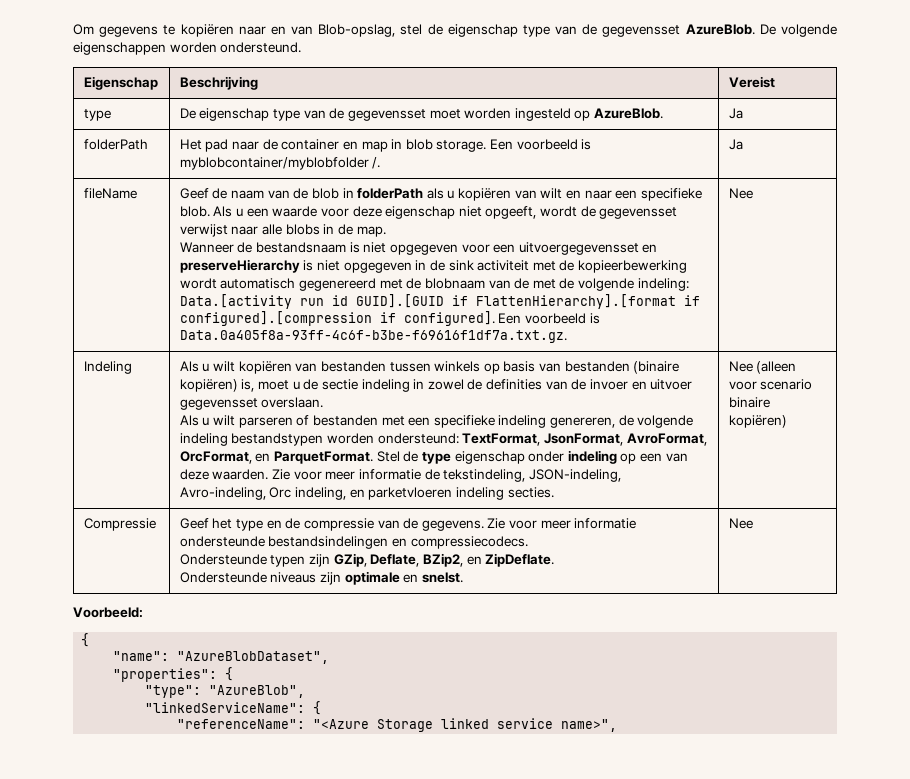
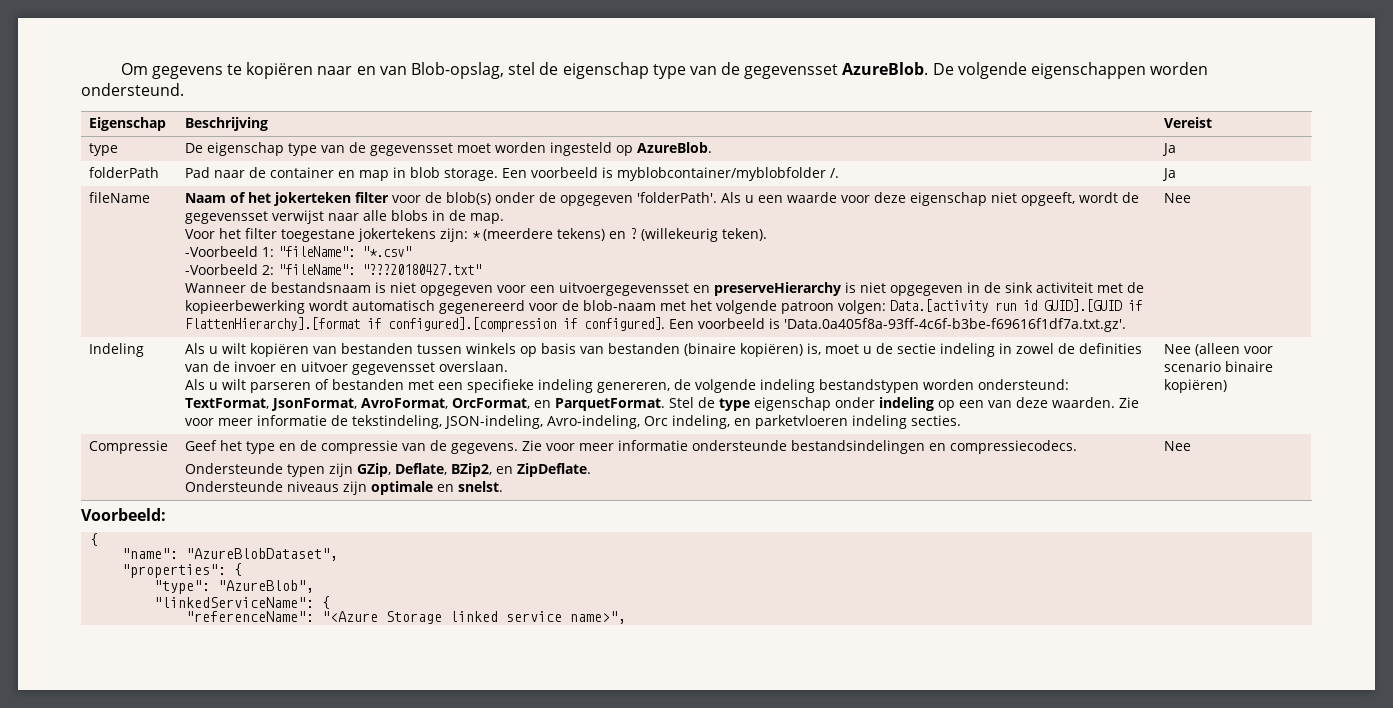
[179,139,229,152] Het pad -> [185,167,211,178] Pad
[179,188,702,201] [179,206,210,217] Geef de naam van de blob in folderPath als u kopiëren van wilt en naar een specifieke blob. -> [185,192,718,206] Naam of het jokerteken filter voor de blob(s) onder de opgegeven 'folderPath'.
(386, 231) none -> [185,228,768,242] [185,246,412,257] [185,264,482,275] // Voor het filter toegestane jokertekens zijn: * (meerdere tekens) en ? (willekeurig teken). // -Voorbeeld 1: "fileName": "*.csv" // -Voorbeeld 2: "fileName": "???20180427.txt"
[379,278,689,291] met de blobnaam van de met de volgende indeling: -> [529,300,887,314] voor de blob-naam met het volgende patroon volgen:
[179,330,567,343] Data.0a405f8a-93ff-4c6f-b3be-f69616f1df7a.txt.gz. -> [784,318,1127,332] 'Data.0a405f8a-93ff-4c6f-b3be-f69616f1df7a.txt.gz'.

